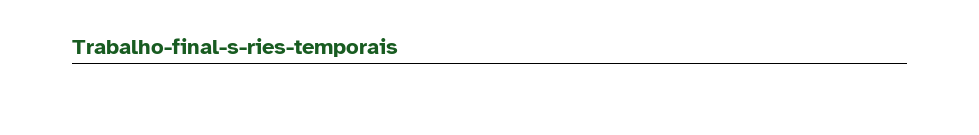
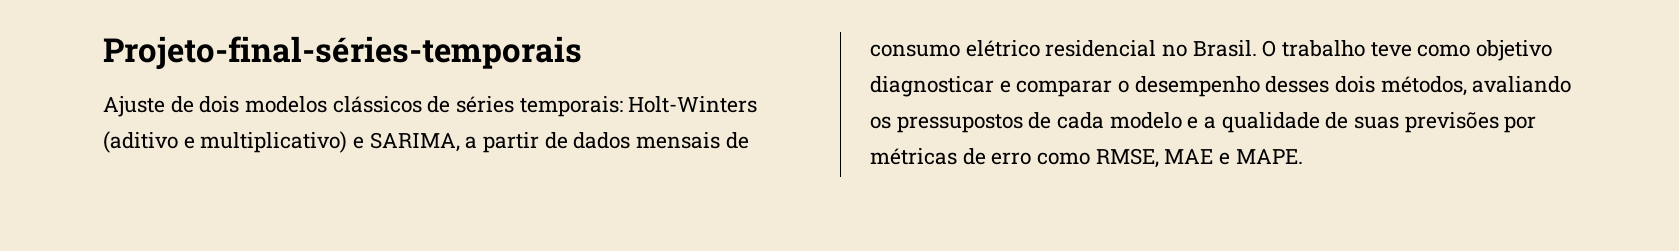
[72,38,398,57] Trabalho-final-s-ries-temporais -> [103,36,582,70] [103,96,758,117] [103,131,749,153] [870,40,1553,61] [870,76,1572,97] [870,112,1537,133] [870,148,1303,168] Projeto-final-séries-temporais // Ajuste de dois modelos clássicos de séries temporais: Holt-Winters (aditivo e multiplicativo) e SARIMA, a partir de dados mensais de consumo elétrico residencial no Brasil. O trabalho teve como objetivo diagnosticar e comparar o desempenho desses dois métodos, avaliando os pressupostos de cada modelo e a qualidade de suas previsões por métricas de erro como RMSE, MAE e MAPE.

